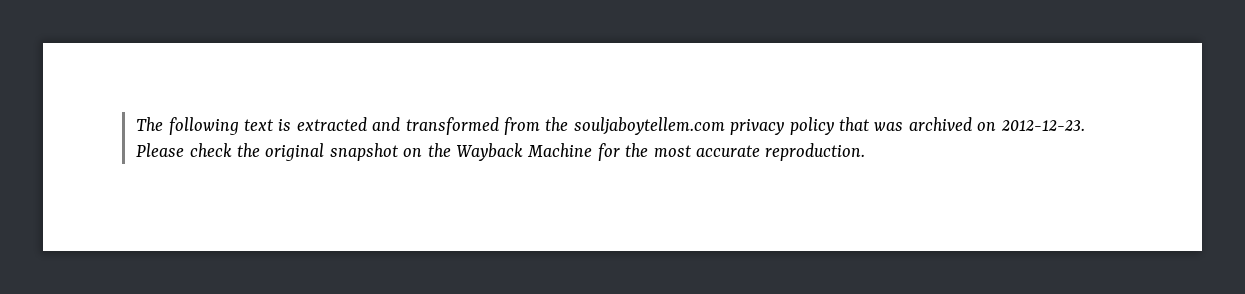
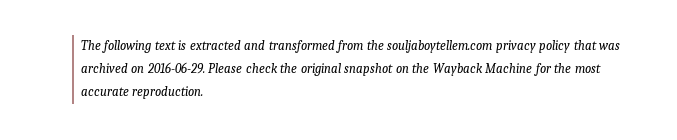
[1000,120,1085,131] 2012-12-23. -> [146,62,205,74] 2016-06-29.

